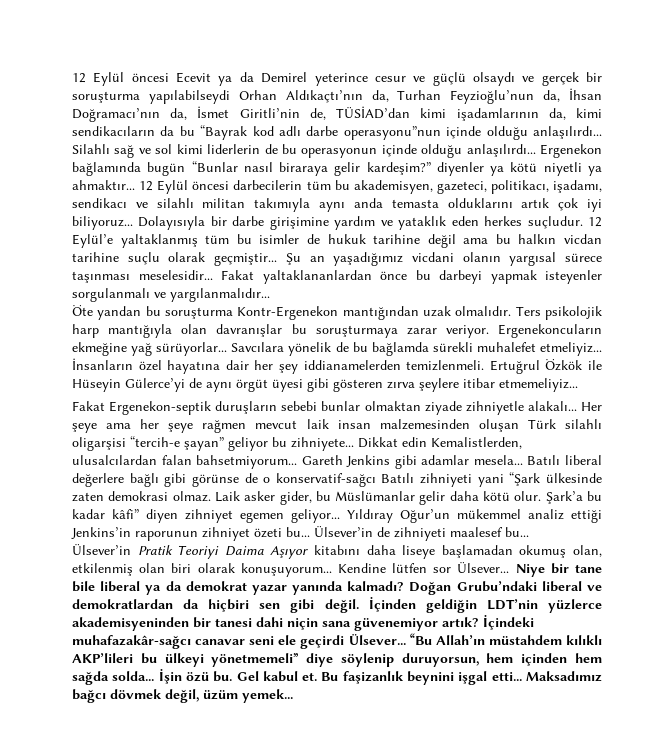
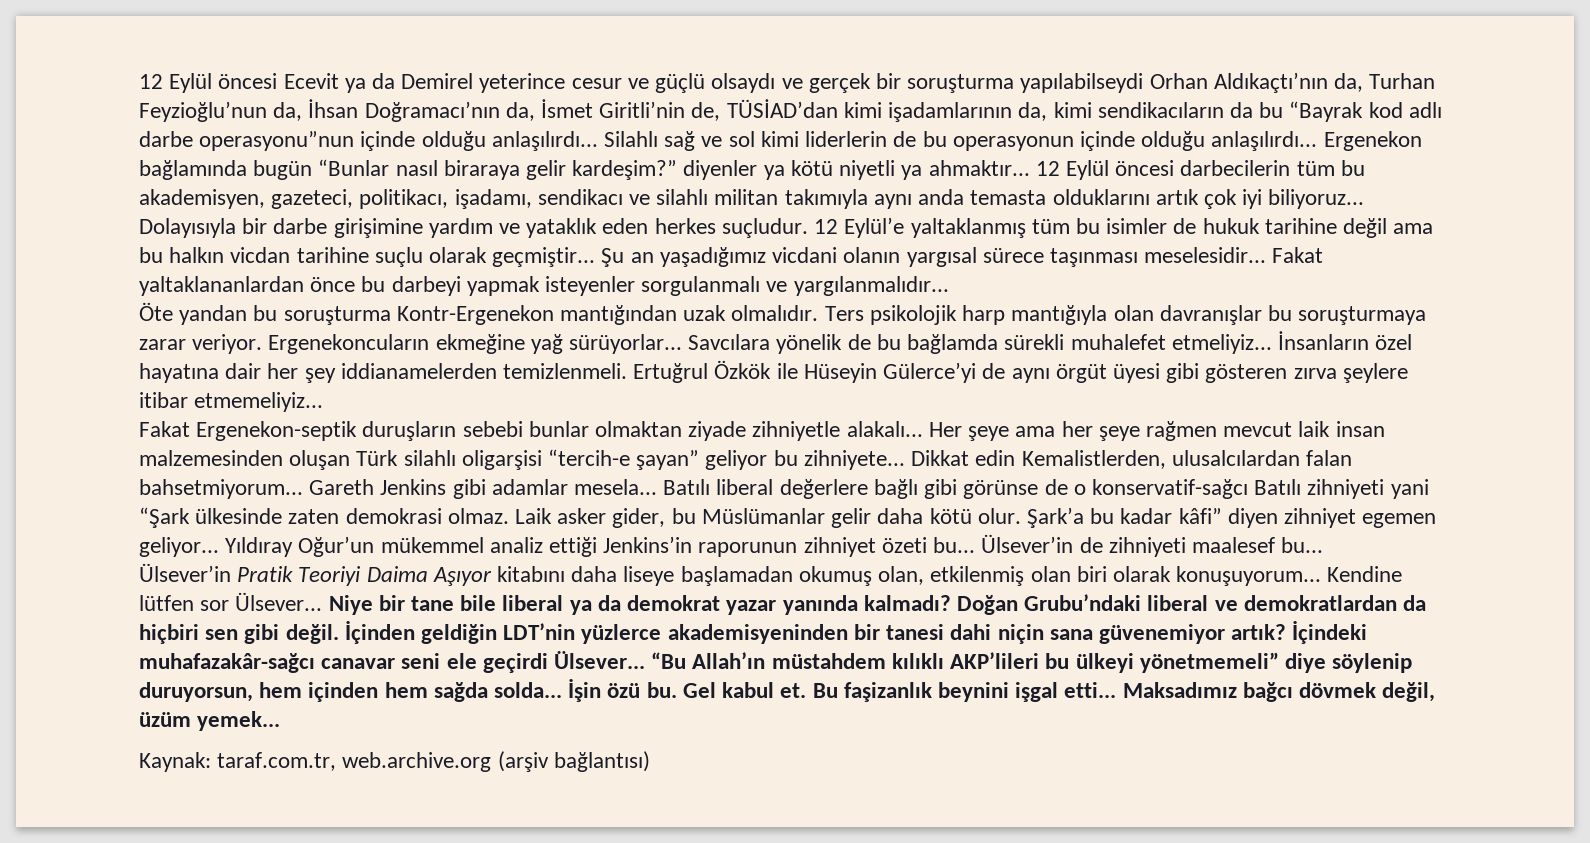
(293, 696) none -> [139,751,650,772] // Kaynak: taraf.com.tr, web.archive.org (arşiv bağlantısı)

